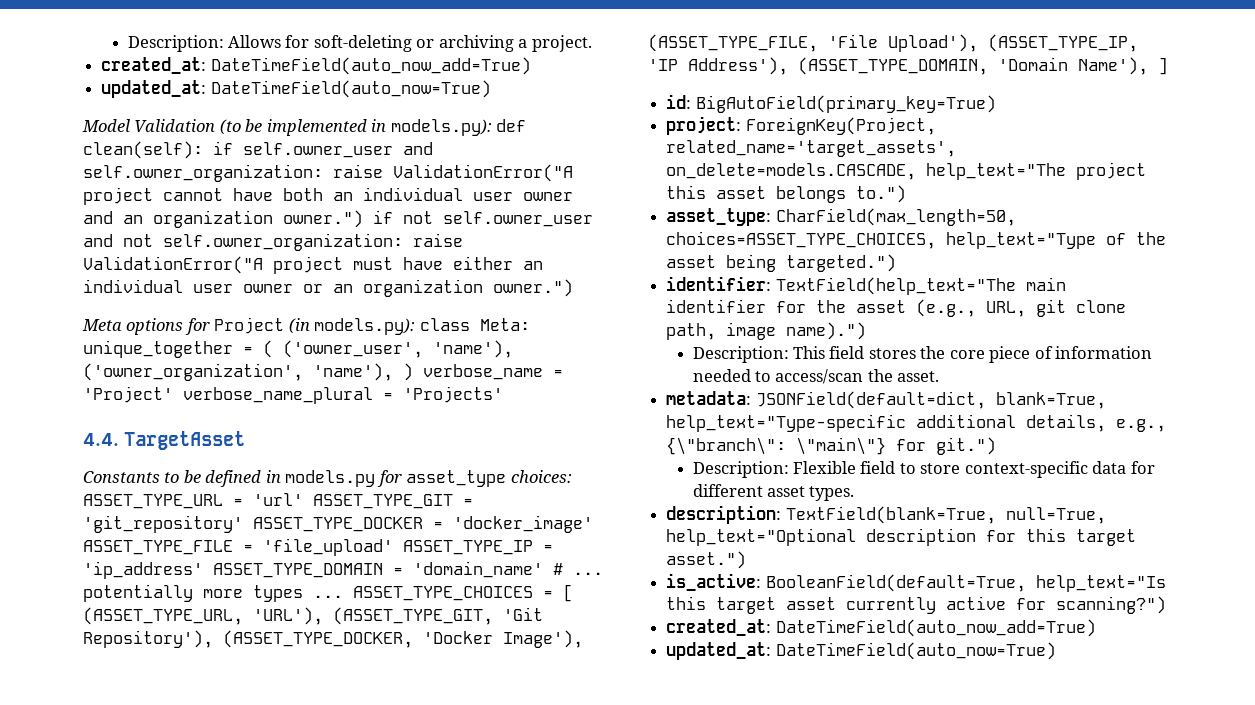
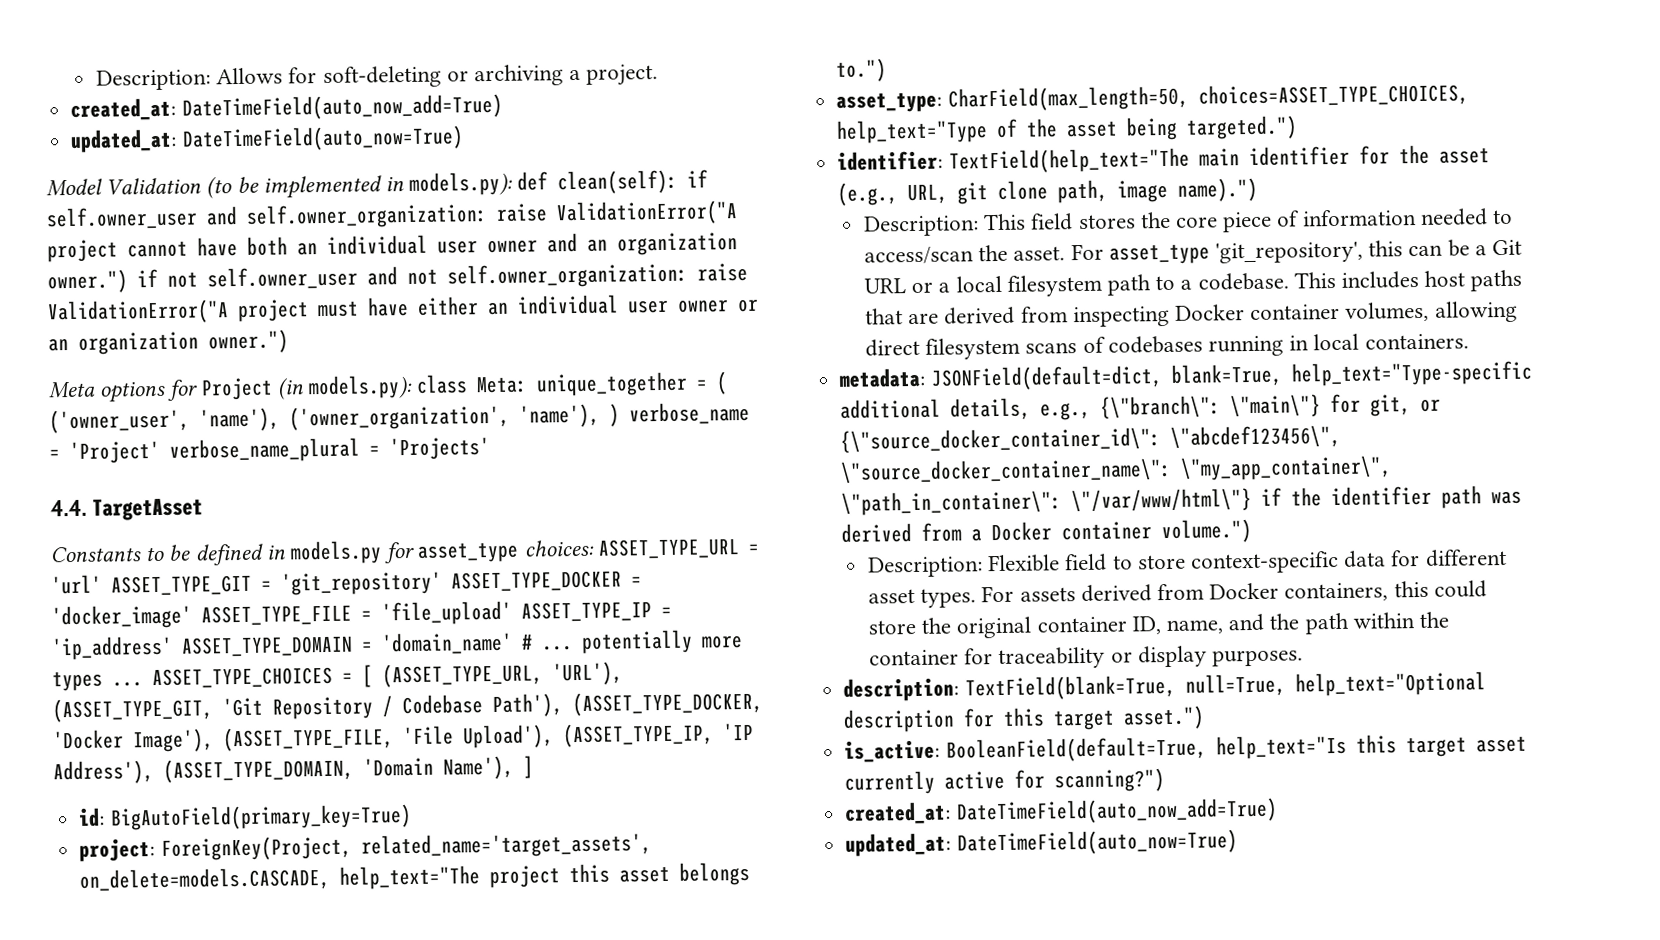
[83,630,213,648] Repository'), -> [272,693,563,720] Repository / Codebase Path'),
(940, 376) none -> [1070,239,1523,265] [863,269,1523,297] [864,300,1518,328] [864,333,1469,360] For asset_type 'git_repository', this can be a Git URL or a local filesystem path to a codebase. This includes host paths that are derived from inspecting Docker container volumes, allowing direct filesystem scans of codebases running in local containers.
[936,437,997,455] git.") -> [1370,394,1442,417] [840,424,1342,453] [840,455,1393,484] [841,485,1523,516] [841,518,1253,544] git, or {\"source_docker_container_id\": \"abcdef123456\", \"source_docker_container_name\": \"my_app_container\", \"path_in_container\": \"/var/www/html\"} if the identifier path was derived from a Docker container volume.")
(855, 493) none -> [981,580,1487,603] [867,611,1450,639] [868,645,1303,670] For assets derived from Docker containers, this could store the original container ID, name, and the path within the container for traceability or display purposes.

